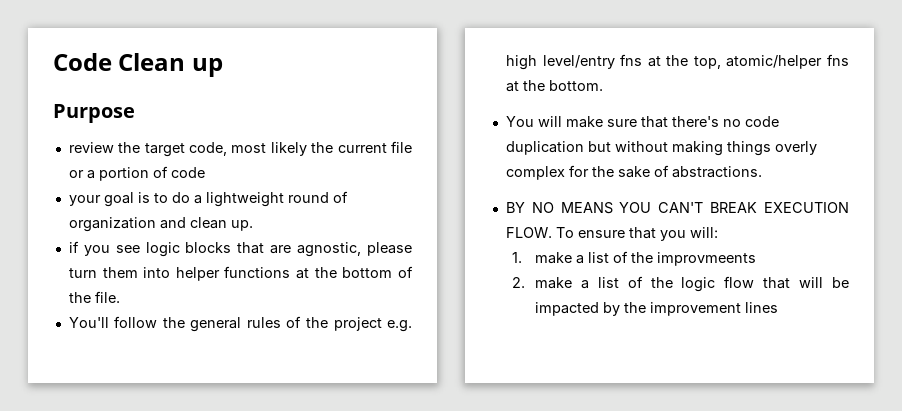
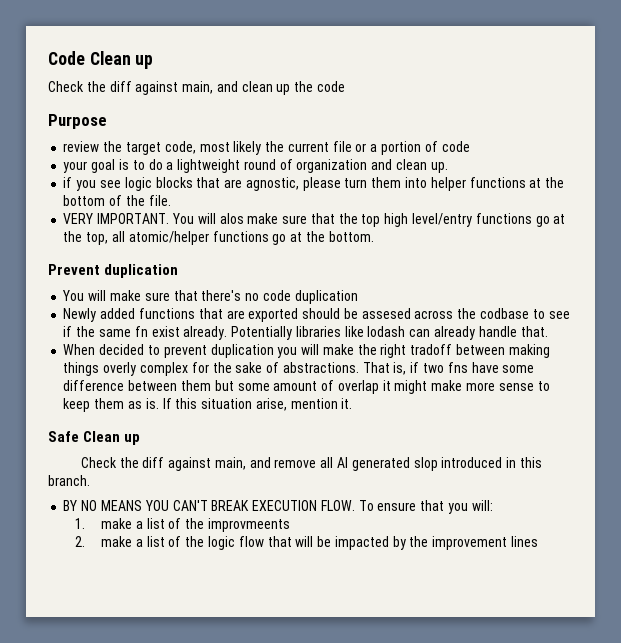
(223, 67) none -> [48,81,346,95] // Check the diff against main, and clean up the code
[68,316,412,332] [505,54,849,70] You'll follow the general rules of the project e.g. high level/entry fns at the top, atomic/helper fns -> [63,213,566,227] [63,231,287,245] VERY IMPORTANT. You will alos make sure that the top high level/entry functions go at the top, all atomic/helper functions go
(603, 85) none -> [48,264,179,278] // Prevent duplication
[587,141,668,152] but without -> [63,308,570,322] [63,326,548,340] [63,344,505,358] // Newly added functions that are exported should be assesed across the codbase to see if the same fn exist already. Potentially libraries like lodash can already handle that. // When decided to prevent duplication you will make the right tradoff between
(762, 172) none -> [362,362,535,375] [63,380,550,394] [63,398,353,412] [48,431,141,445] [80,457,542,471] [48,475,90,486] That is, if two fns have some difference between them but some amount of overlap it might make more sense to keep them as is. If this situation arise, mention it. // Safe Clean up // Check the diff against main, and remove all AI generated slop introduced in this branch.

